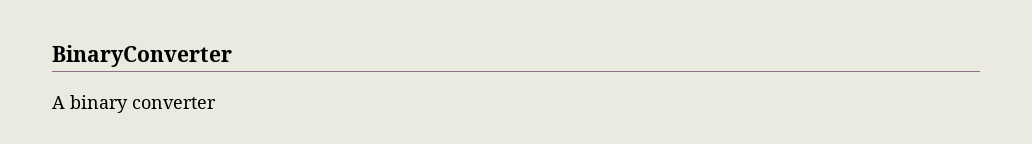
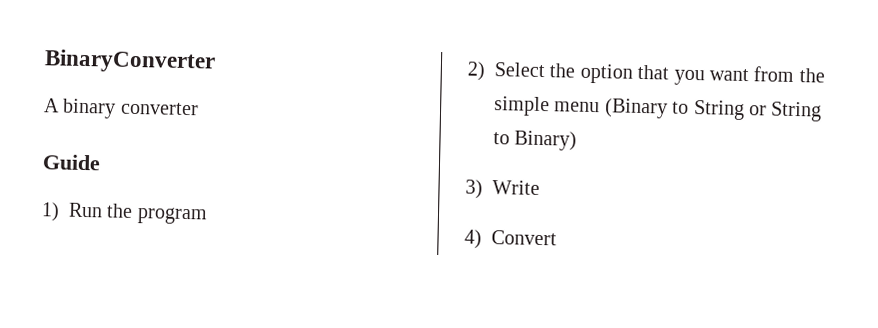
(216, 103) none -> [42,154,101,171] [41,202,208,225] [467,61,825,86] [493,96,823,122] [493,130,578,151] [465,179,540,199] [464,229,557,249] // Guide // 1) Run the program // 2) Select the option that you want from the simple menu (Binary to String or String to Binary) // 3) Write // 4) Convert

